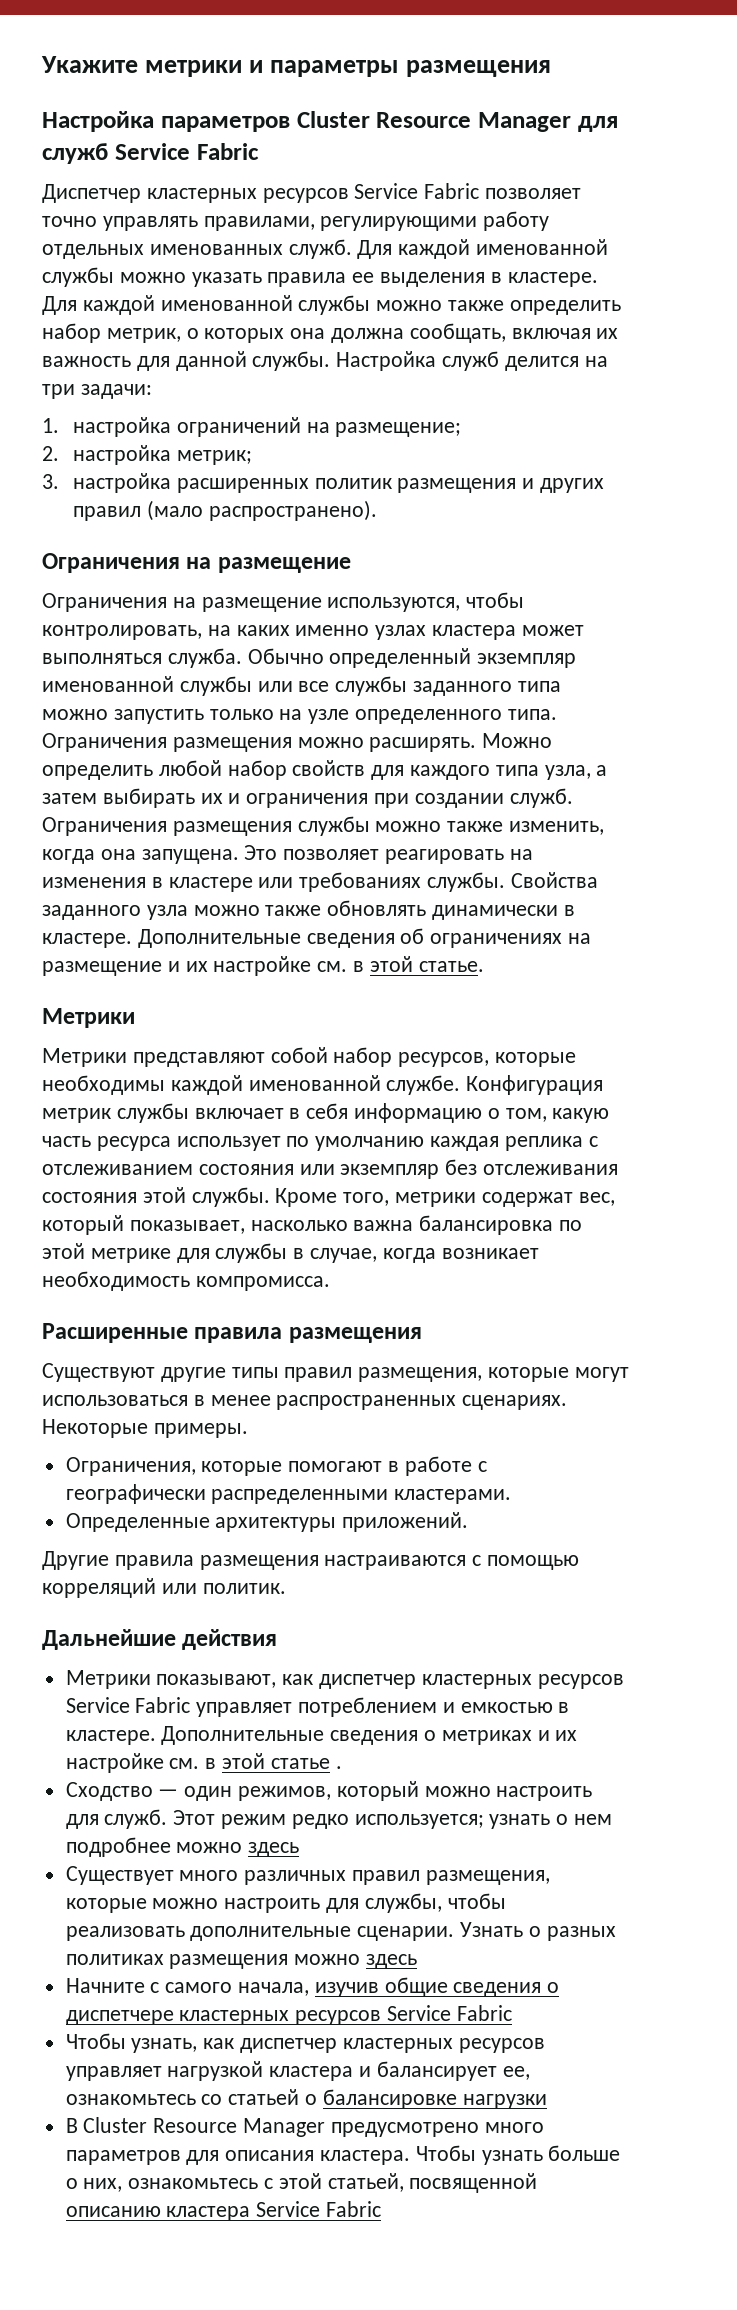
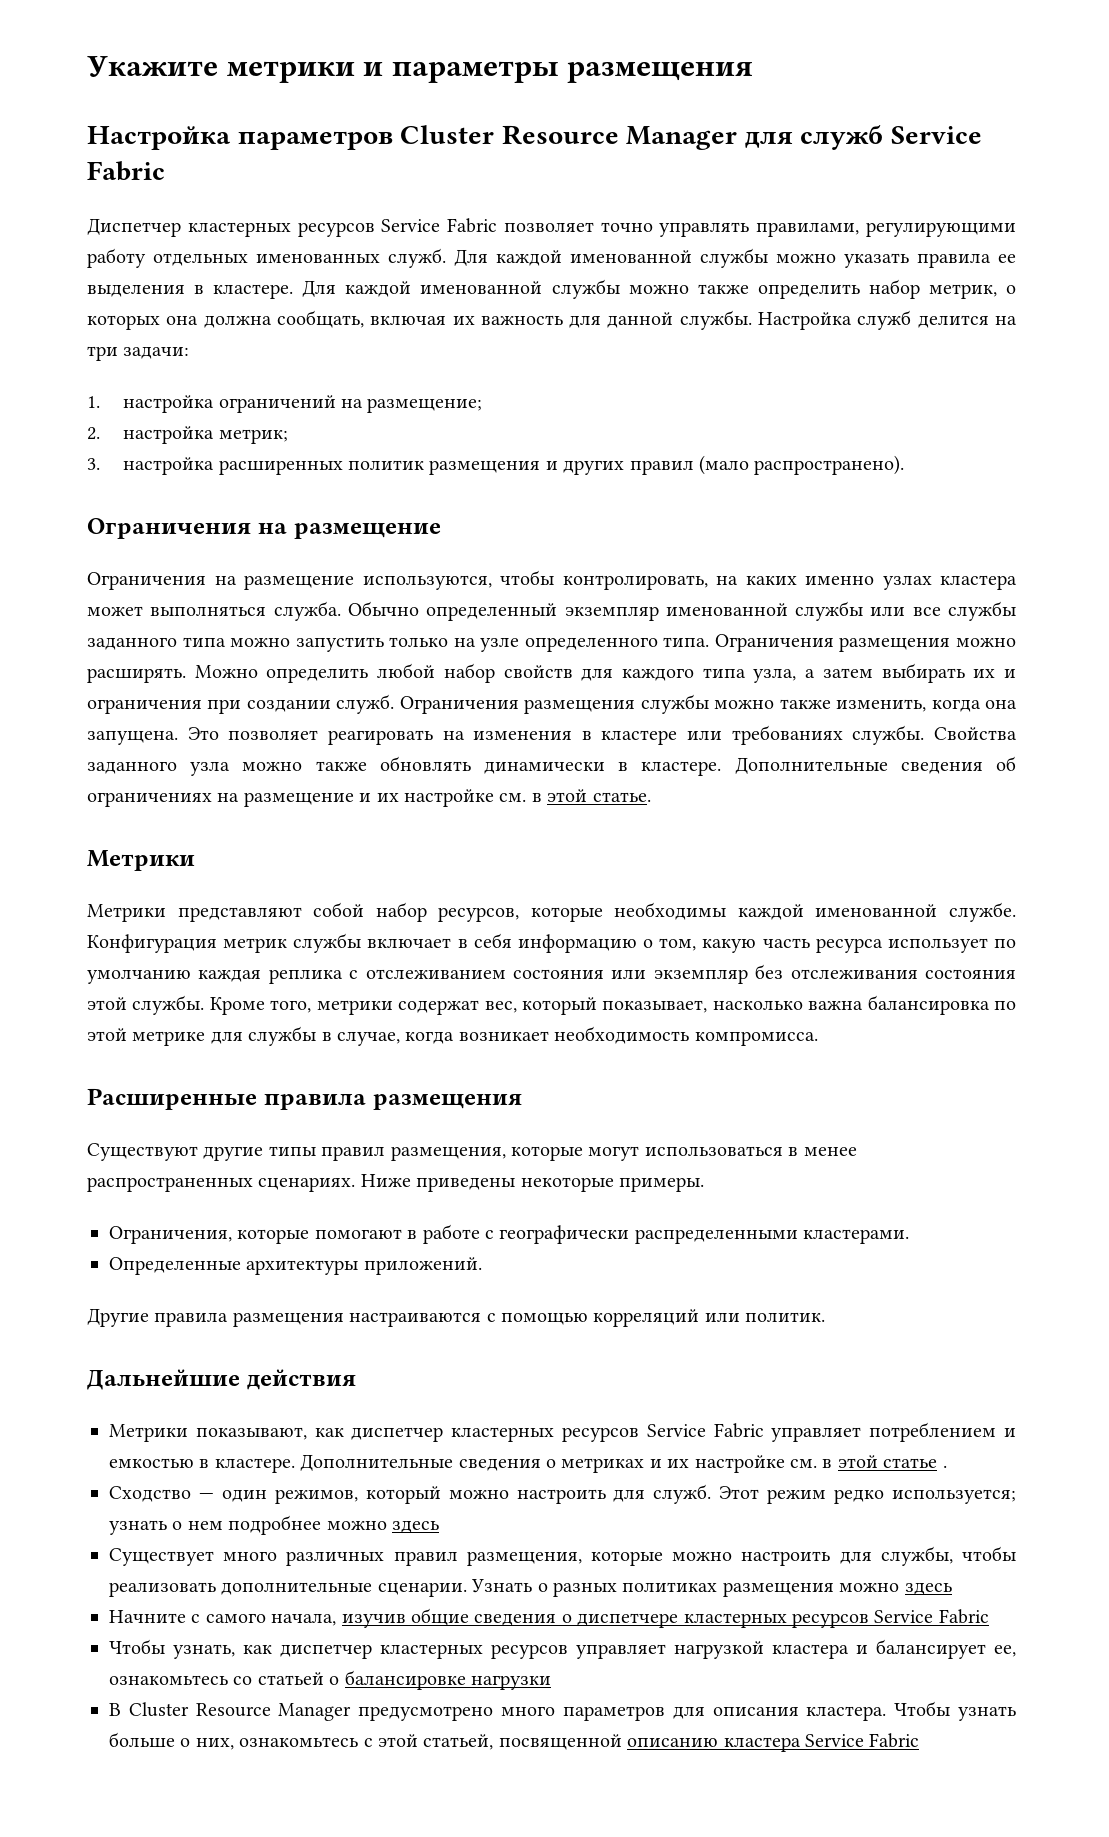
[42,1419,148,1438] Некоторые -> [360,1174,614,1192] Ниже приведены некоторые

